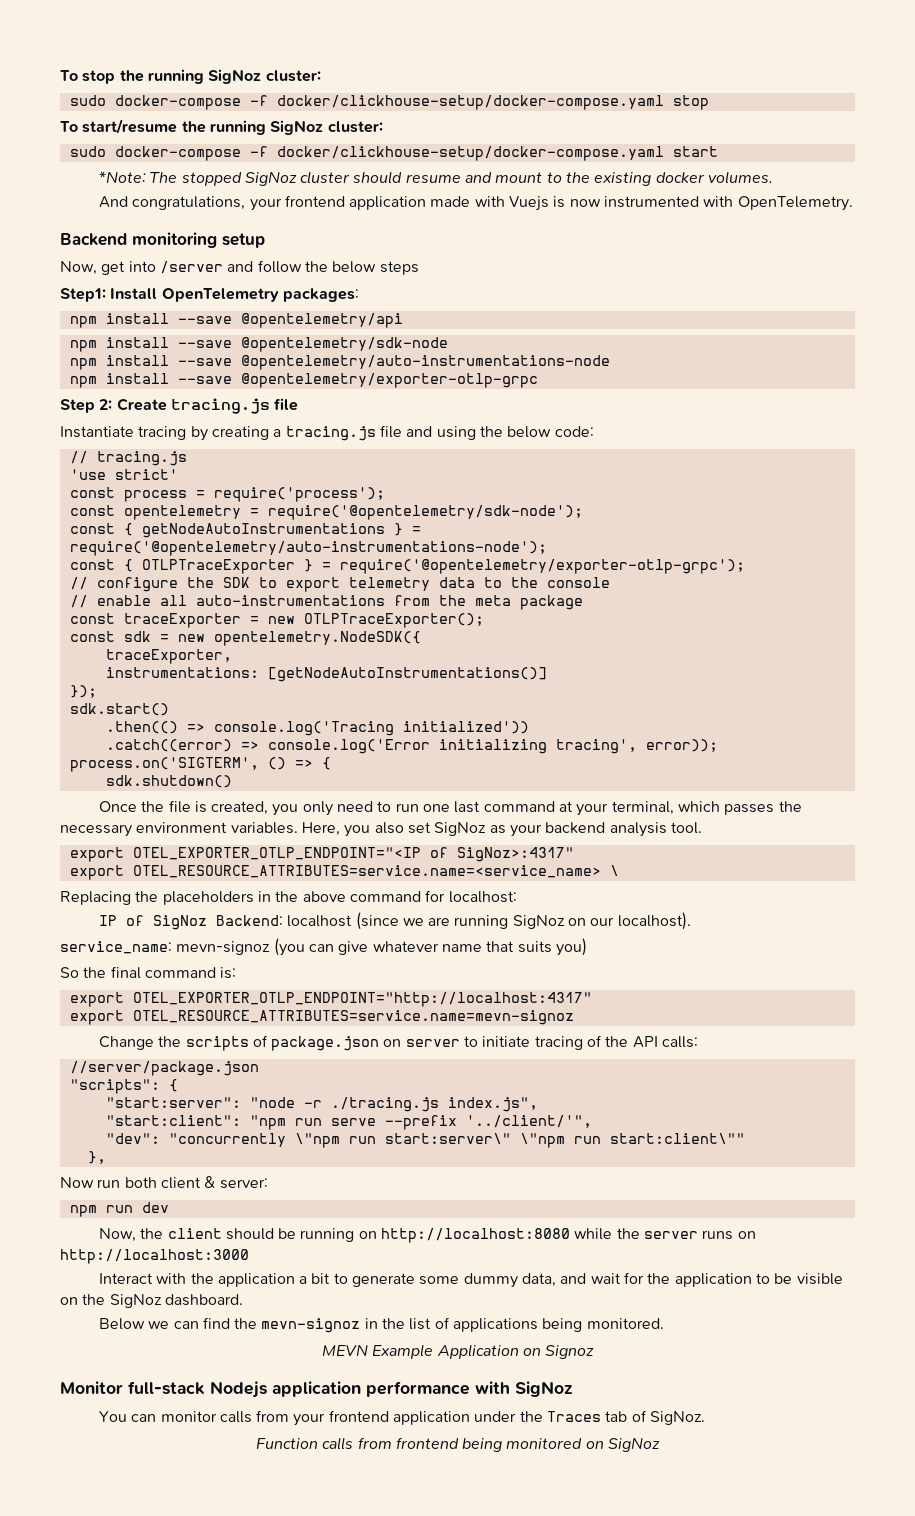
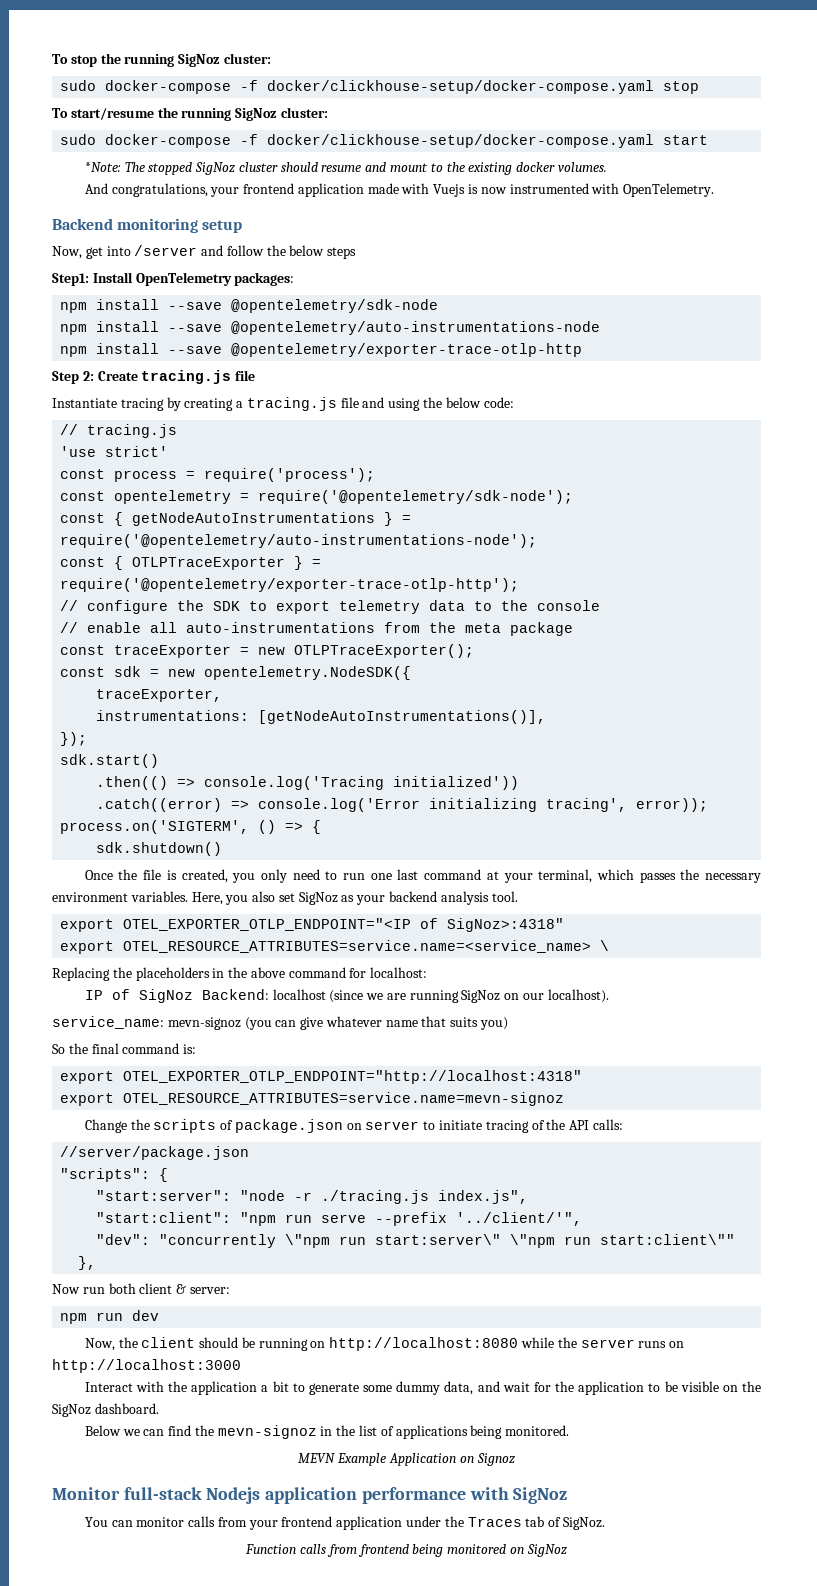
[69,313,403,328] // npm install --save @opentelemetry/api -> (295, 279) none
[240,373,538,388] @opentelemetry/exporter-otlp-grpc -> [231,343,583,357] @opentelemetry/exporter-trace-otlp-http
[339,559,745,574] require('@opentelemetry/exporter-otlp-grpc'); -> [60,578,520,592] require('@opentelemetry/exporter-trace-otlp-http');
[267,667,547,682] [getNodeAutoInstrumentations()] -> [258,710,547,724] [getNodeAutoInstrumentations()],
[456,847,574,862] SigNoz>:4317" -> [447,918,565,932] SigNoz>:4318"
[132,992,592,1007] OTEL_EXPORTER_OTLP_ENDPOINT="http://localhost:4317" -> [123,1070,583,1084] OTEL_EXPORTER_OTLP_ENDPOINT="http://localhost:4318"

